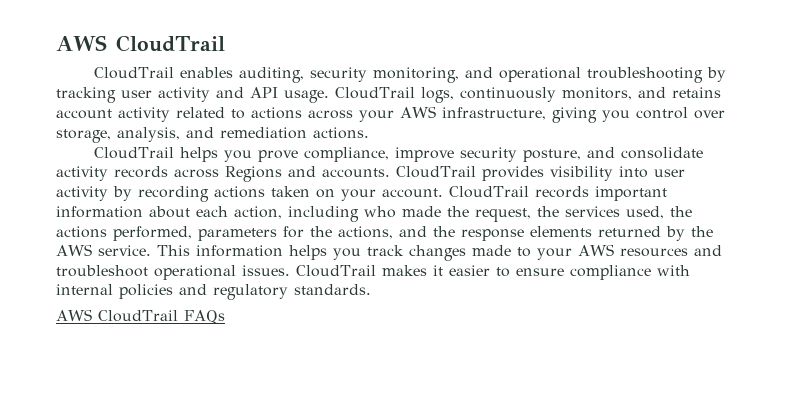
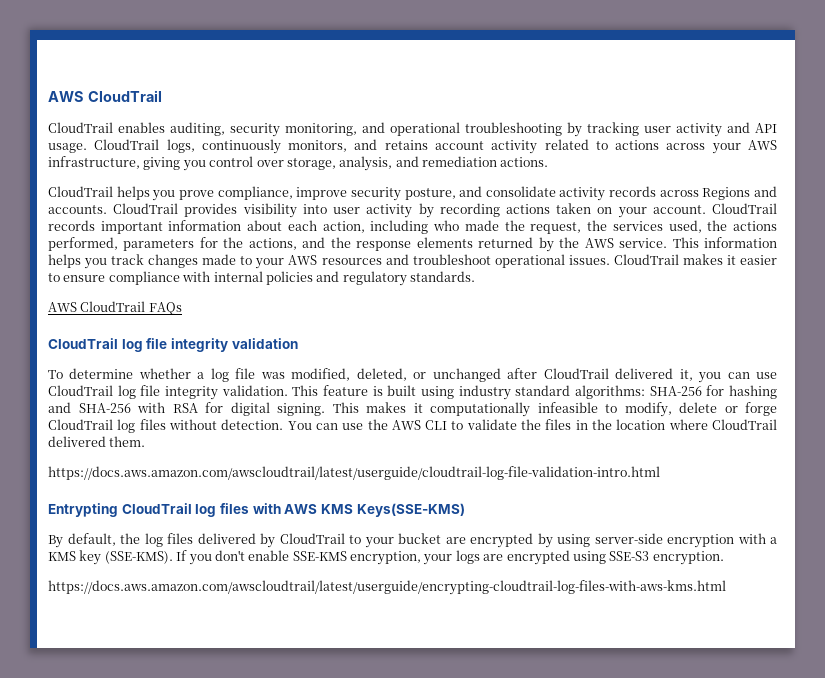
(225, 317) none -> [48,338,298,352] [48,368,778,383] [48,385,777,400] [48,402,777,417] [48,419,777,433] [48,436,146,447] [48,466,660,480] [48,503,465,517] [48,533,777,548] [48,550,724,565] [48,580,726,595] // CloudTrail log file integrity validation // To determine whether a log file was modified, deleted, or unchanged after CloudTrail delivered it, you can use CloudTrail log file integrity validation. This feature is built using industry standard algorithms: SHA-256 for hashing and SHA-256 with RSA for digital signing. This makes it computationally infeasible to modify, delete or forge CloudTrail log files without detection. You can use the AWS CLI to validate the files in the location where CloudTrail delivered them. // https://docs.aws.amazon.com/awscloudtrail/latest/userguide/cloudtrail-log-file-validation-intro.html // Entrypting CloudTrail log files with AWS KMS Keys(SSE-KMS) // By default, the log files delivered by CloudTrail to your bucket are encrypted by using server-side encryption with a KMS key (SSE-KMS). If you don't enable SSE-KMS encryption, your logs are encrypted using SSE-S3 encryption. // https://docs.aws.amazon.com/awscloudtrail/latest/userguide/encrypting-cloudtrail-log-files-with-aws-kms.html

